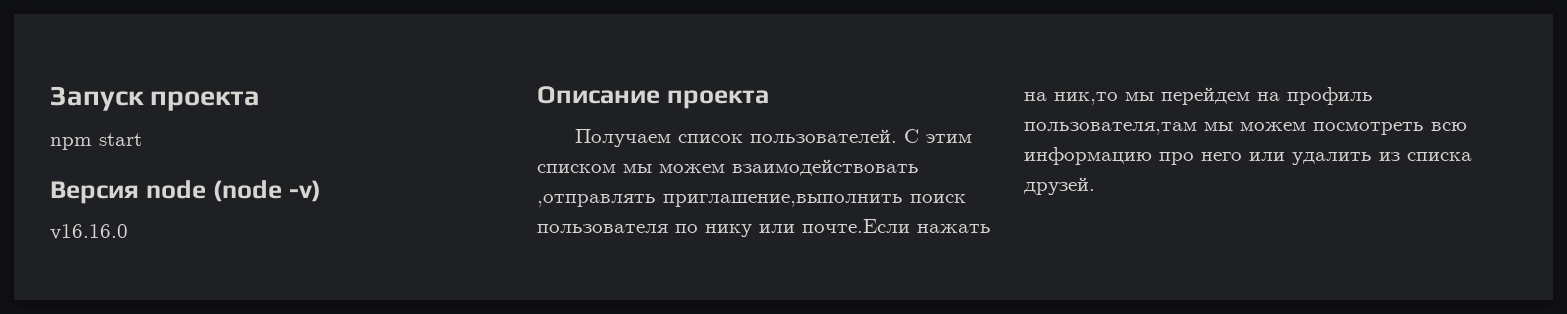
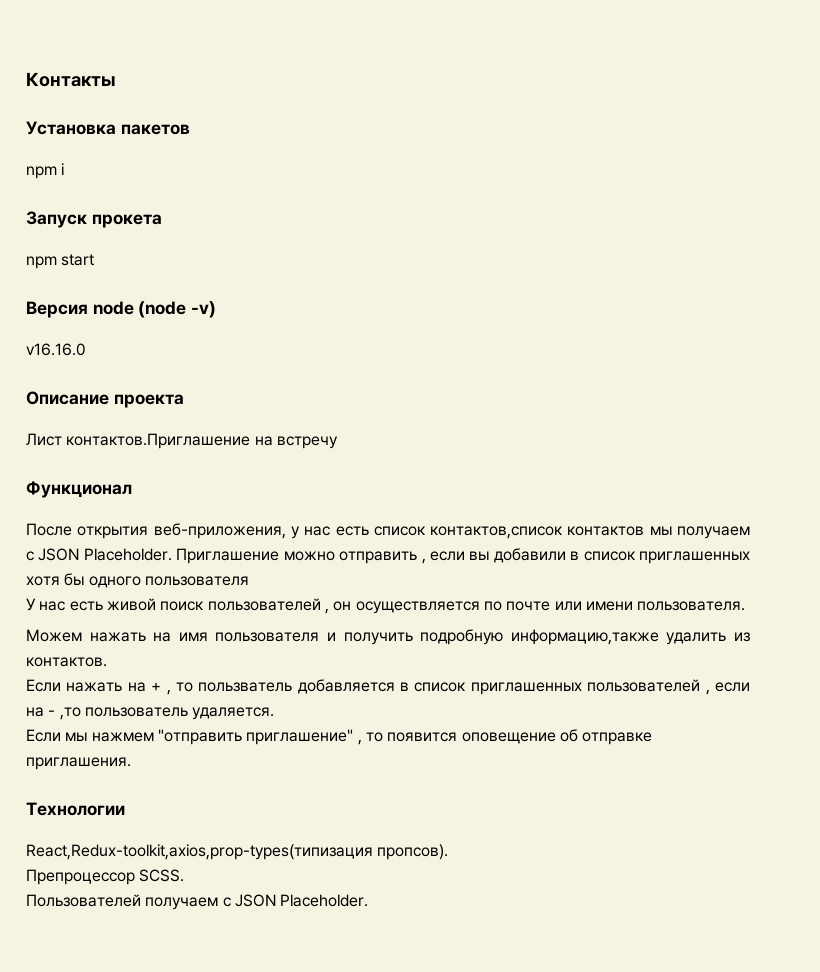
[50,86,261,111] Запуск проекта -> [26,72,116,87] [26,121,190,135] [26,163,65,179] [26,211,162,228] Контакты // Установка пакетов // npm i // Запуск прокета
[575,129,973,147] [537,159,919,176] [537,194,966,207] [537,219,991,237] [1024,87,1373,105] [1024,122,1467,135] [1024,147,1472,165] [1024,177,1095,195] Получаем список пользователей. С этим списком мы можем взаимодействовать ,отправлять приглашение,выполнить поиск пользователя по нику или почте.Если нажать на ник,то мы перейдем на профиль пользователя,там мы можем посмотреть всю информацию про него или удалить из списка друзей. -> [26,433,338,449] [26,481,132,498] [26,523,750,539] [26,548,750,564] [26,573,249,588] [26,598,746,614] [26,629,751,645] [26,657,107,667] [26,679,750,695] [26,707,275,720] [26,729,653,745] [26,757,131,770] [26,802,125,816] [26,844,449,860] [26,869,185,885] [26,894,369,910] Лист контактов.Приглашение на встречу // Функционал // После открытия веб-приложения, у нас есть список контактов,список контактов мы получаем с JSON Placeholder. Приглашение можно отправить , если вы добавили в список приглашенных хотя бы одного пользователя // У нас есть живой поиск пользователей , он осуществляется по почте или имени пользователя. // Можем нажать на имя пользователя и получить подробную информацию,также удалить из контактов. // Если нажать на + , то пользватель добавляется в список приглашенных пользователей , если на - ,то пользователь удаляется. // Если мы нажмем "отправить приглашение" , то появится оповещение об отправке приглашения. // Технологии // React,Redux-toolkit,axios,prop-types(типизация пропсов). // Препроцессор SCSS. // Пользователей получаем с JSON Placeholder.

